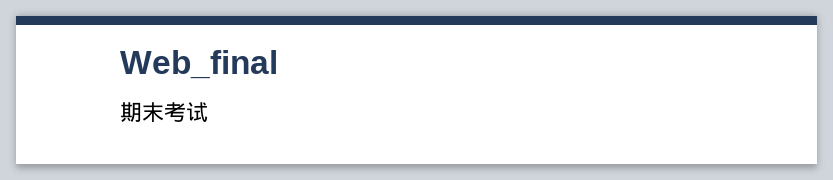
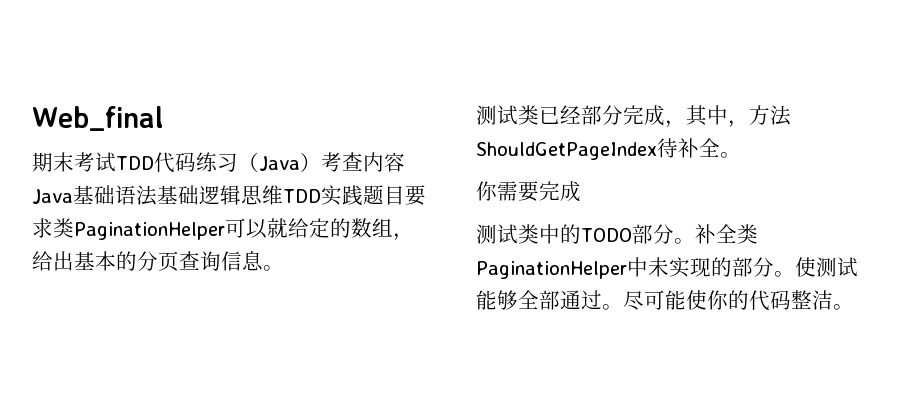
(208, 112) none -> [116,152,405,173] [32,185,426,206] [32,218,414,241] [32,251,284,271] [476,105,791,128] [476,138,741,160] [476,181,581,202] [476,224,758,244] [476,257,858,279] [476,290,854,311] TDD代码练习（Java）考查内容Java基础语法基础逻辑思维TDD实践题目要求类PaginationHelper可以就给定的数组，给出基本的分页查询信息。 // 测试类已经部分完成，其中，方法ShouldGetPageIndex待补全。 // 你需要完成 // 测试类中的TODO部分。补全类PaginationHelper中未实现的部分。使测试能够全部通过。尽可能使你的代码整洁。

